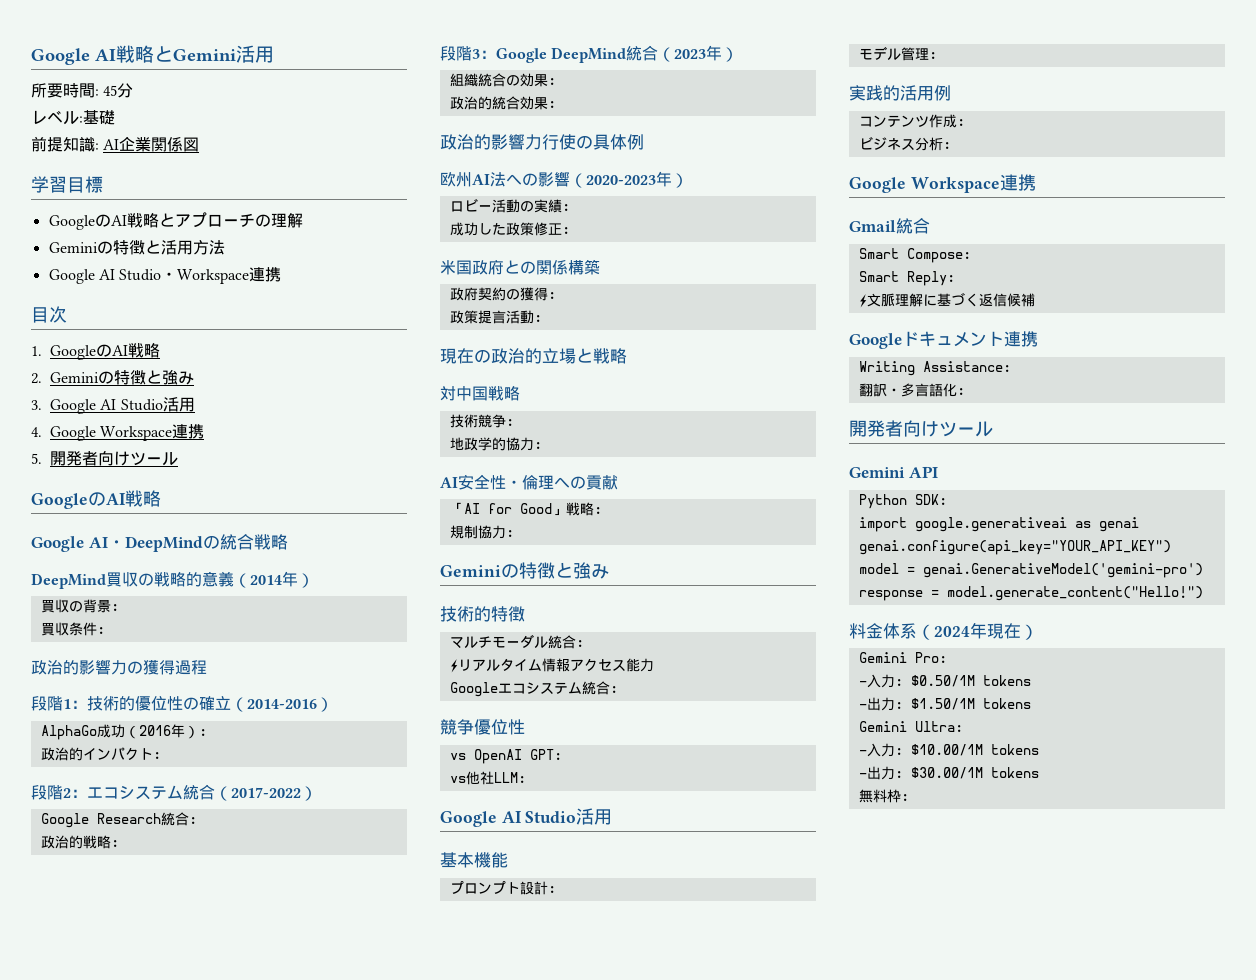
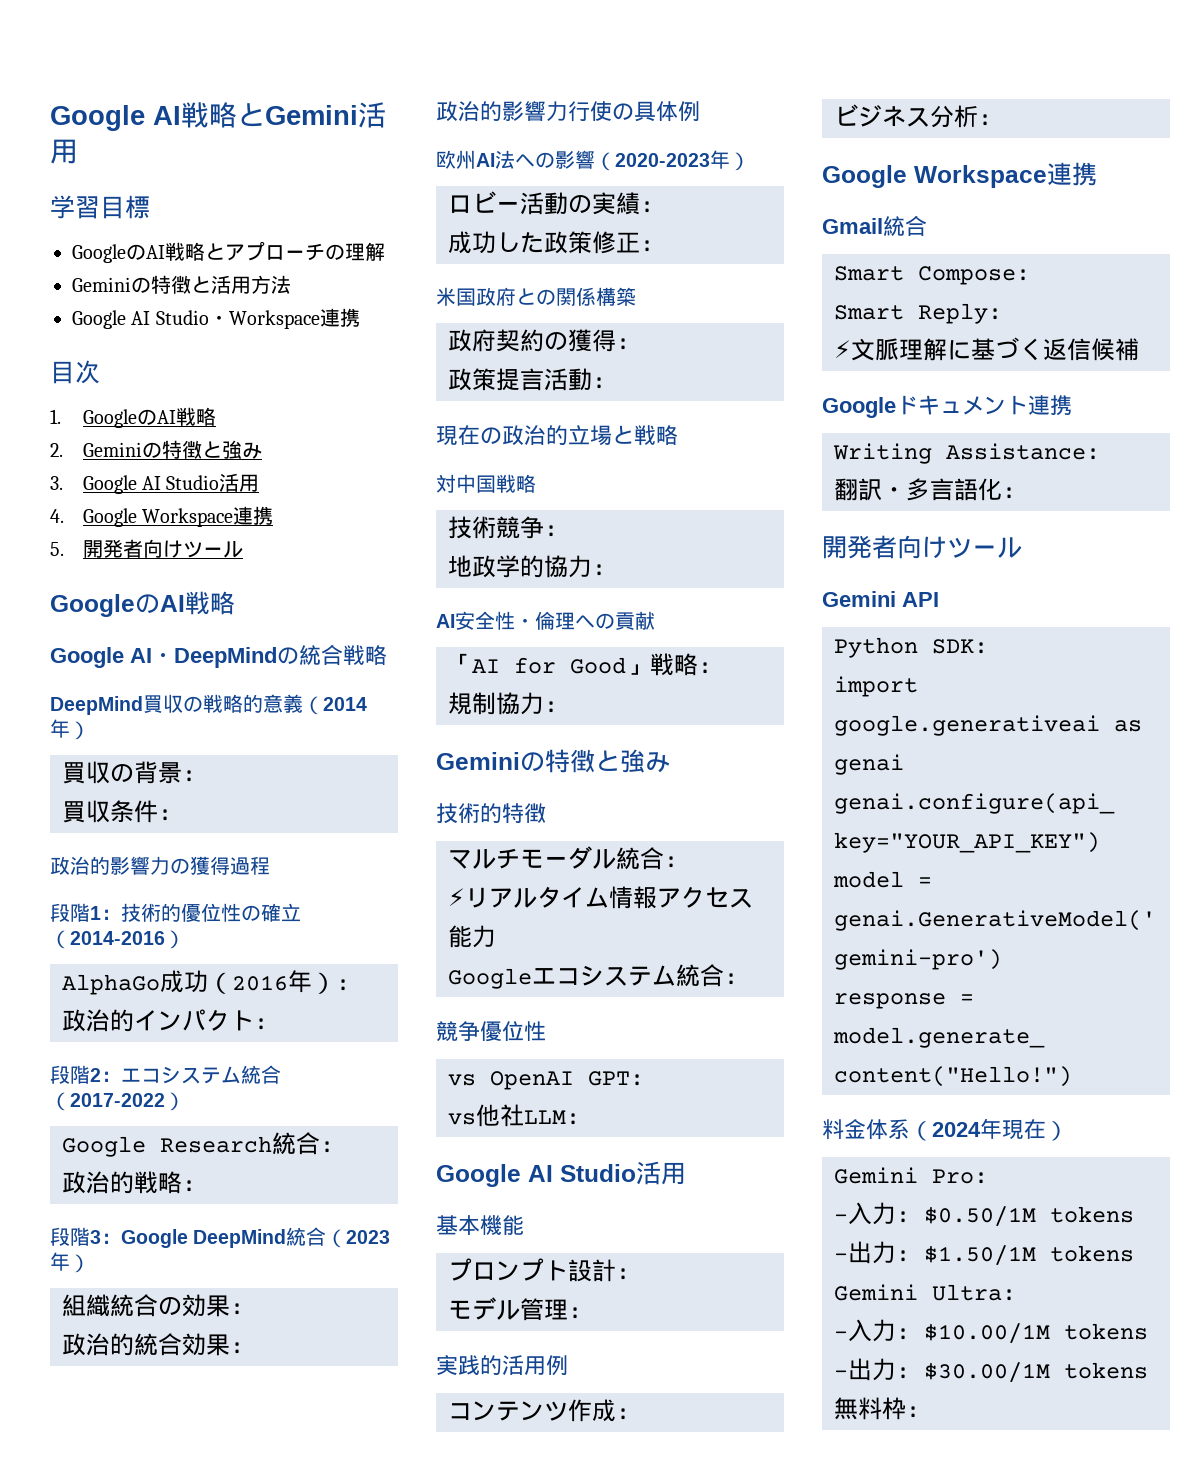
[31,83,134,98] [31,110,115,125] [31,136,200,152] // 所要時間: 45分 // レベル:基礎 // 前提知識: AI企業関係図 -> (78, 151) none

